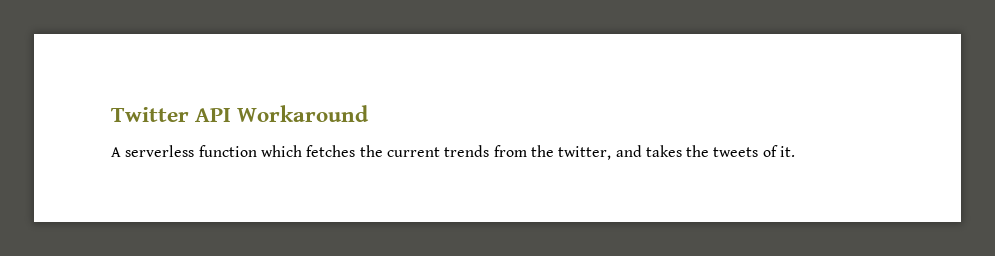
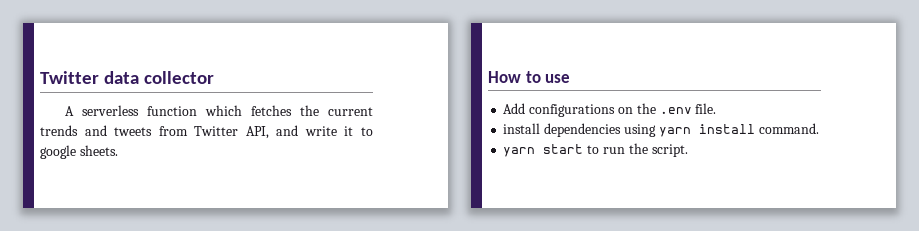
[111,105,370,122] Twitter API Workaround -> [40,71,214,84] Twitter data collector
[493,145,796,160] from the twitter, and takes the tweets of it. -> [84,125,373,139] [40,145,118,159] [488,71,571,83] [503,103,717,117] [503,123,819,137] [503,143,688,157] and tweets from Twitter API, and write it to google sheets. // How to use // Add configurations on the .env file. // install dependencies using yarn install command. // yarn start to run the script.

